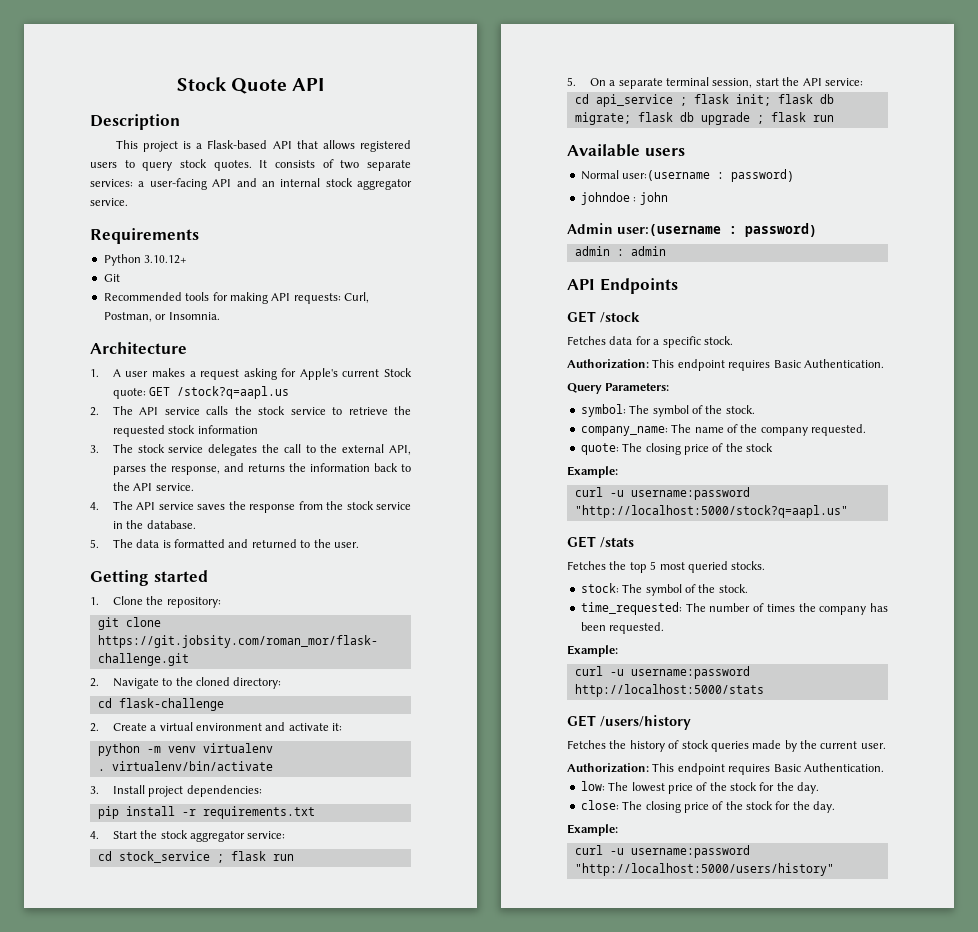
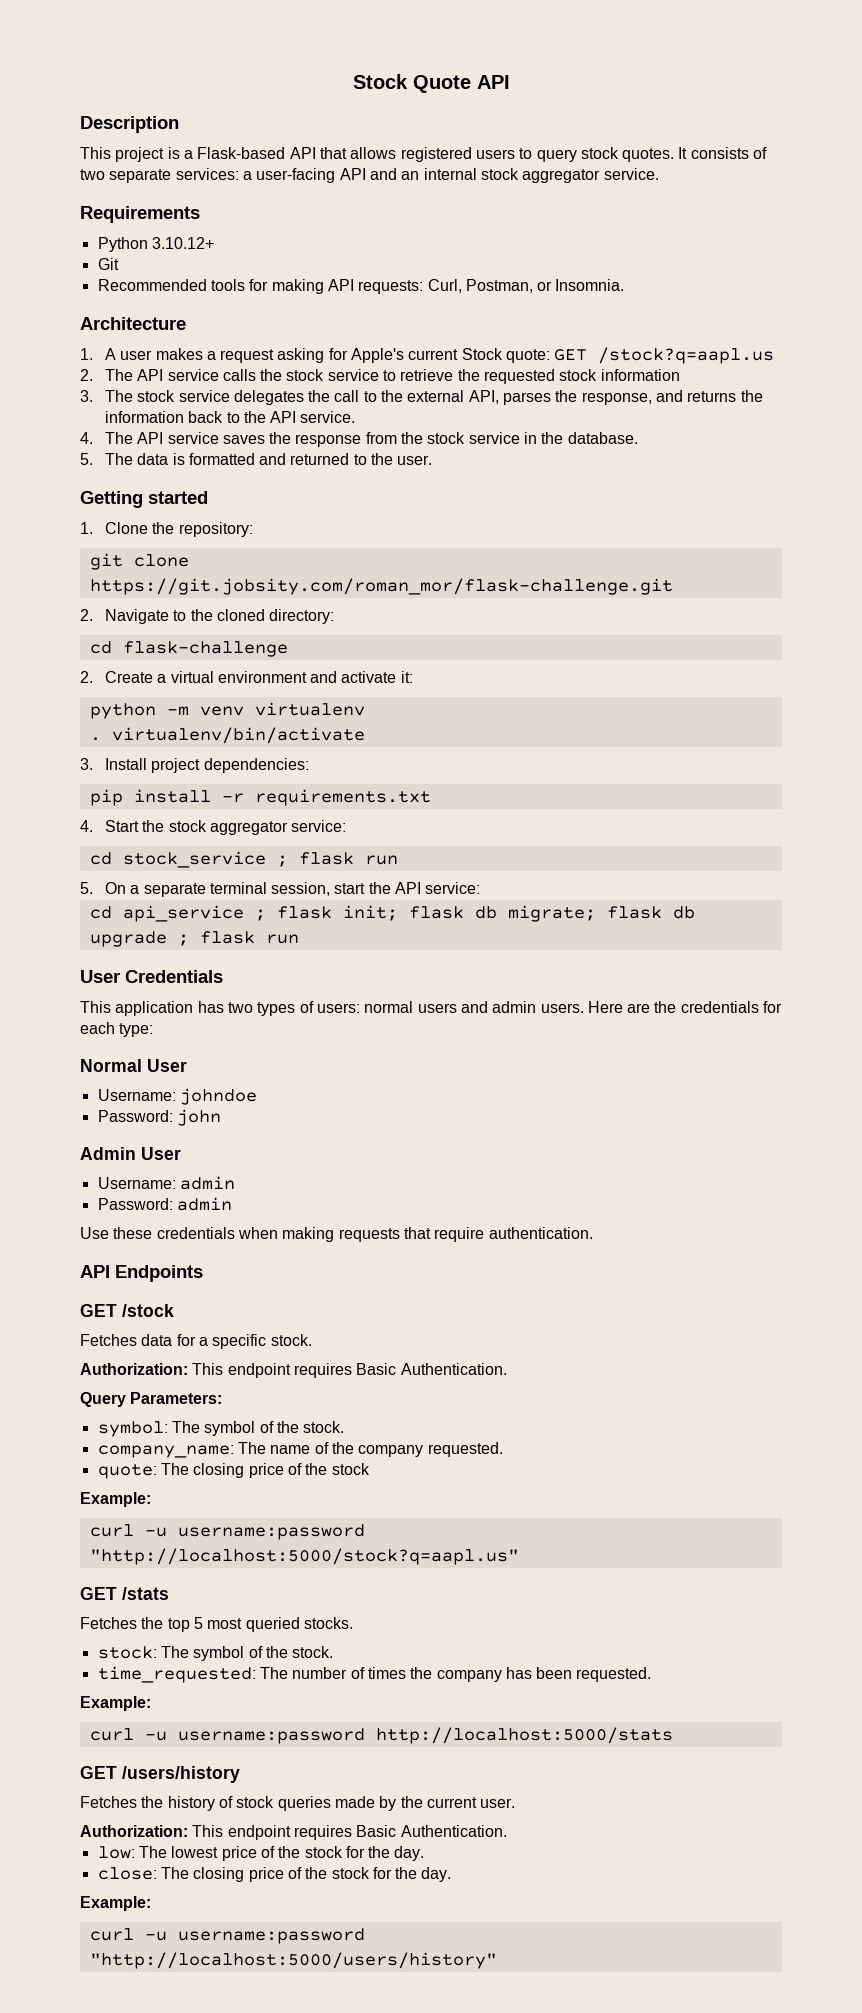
[567,144,685,157] [580,169,795,182] Available users // Normal user:(username : password) // -> [80,970,223,983] [80,1001,783,1016] [80,1022,154,1037] [80,1059,187,1072] [97,1089,176,1101] User Credentials // This application has two types of users: normal users and admin users. Here are the credentials for each type: // Normal User // Username:
[633,197,637,202] : -> [97,1110,173,1122] // Password:
[617,223,817,237] [574,246,666,256] user:(username : password) // admin : admin -> [141,1147,181,1160] [97,1176,235,1190] [97,1197,232,1211] [80,1227,593,1242] User // Username: admin // Password: admin // Use these credentials when making requests that require authentication.

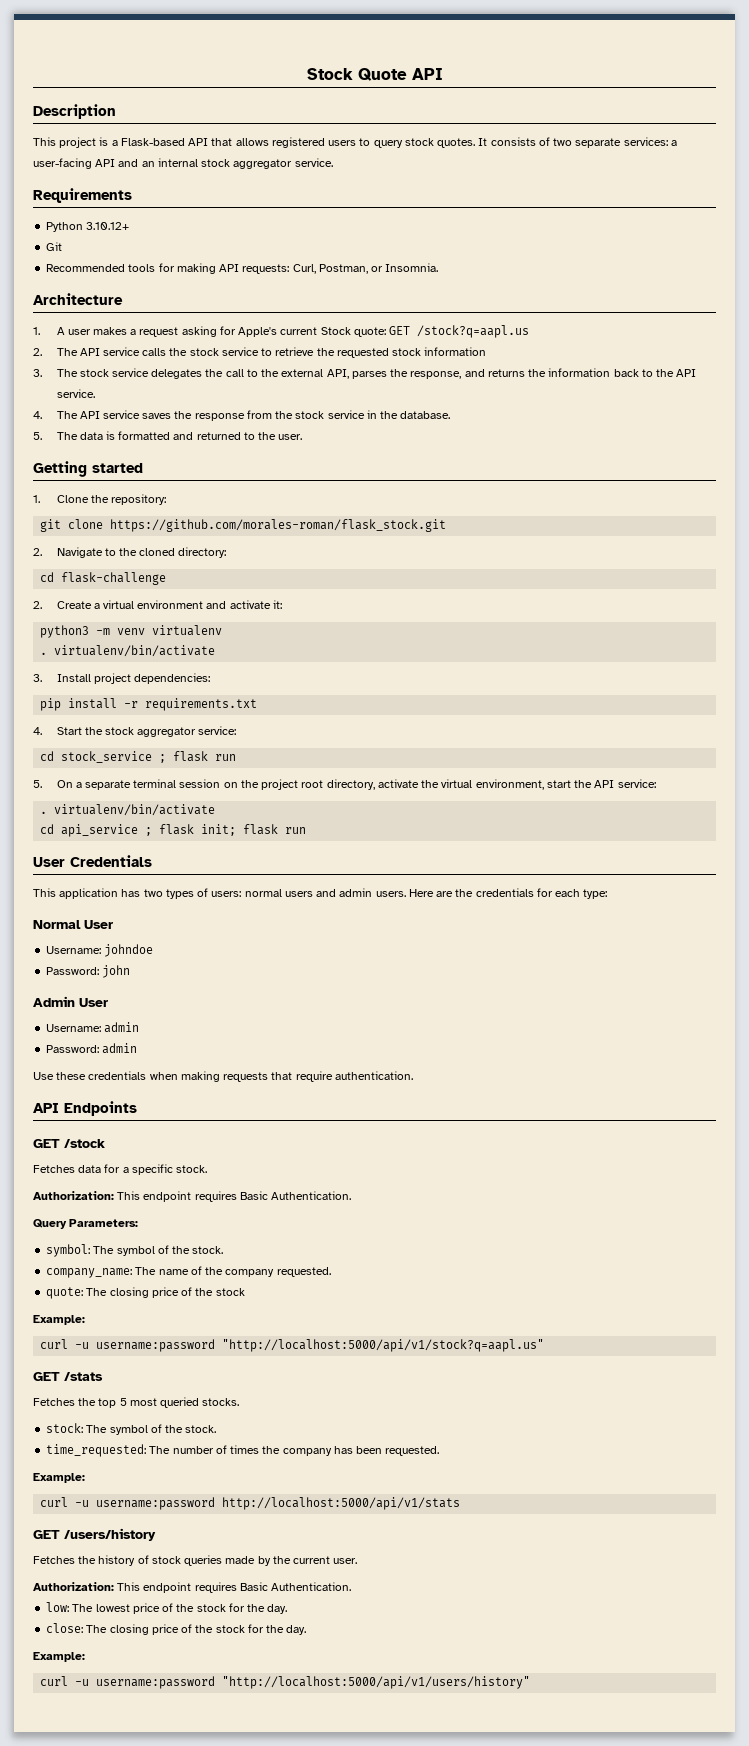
[89,578,673,595] https://git.jobsity.com/roman_mor/flask-challenge.git -> [110,519,447,532] https://github.com/morales-roman/flask_stock.git
[89,703,156,719] python -> [40,625,90,638] python3
[271,882,331,896] session, -> [179,779,544,790] session on the project root directory, activate the virtual environment,
(481, 888) none -> [40,804,216,816] // . virtualenv/bin/activate
[474,905,695,922] [89,931,255,947] db migrate; flask db upgrade ; flask -> (279, 829) none
[89,1548,519,1565] "http://localhost:5000/stock?q=aapl.us" -> [222,1339,545,1352] "http://localhost:5000/api/v1/stock?q=aapl.us"
[375,1727,673,1744] http://localhost:5000/stats -> [222,1497,461,1510] http://localhost:5000/api/v1/stats
[89,1952,497,1969] "http://localhost:5000/users/history" -> [222,1676,531,1689] "http://localhost:5000/api/v1/users/history"

